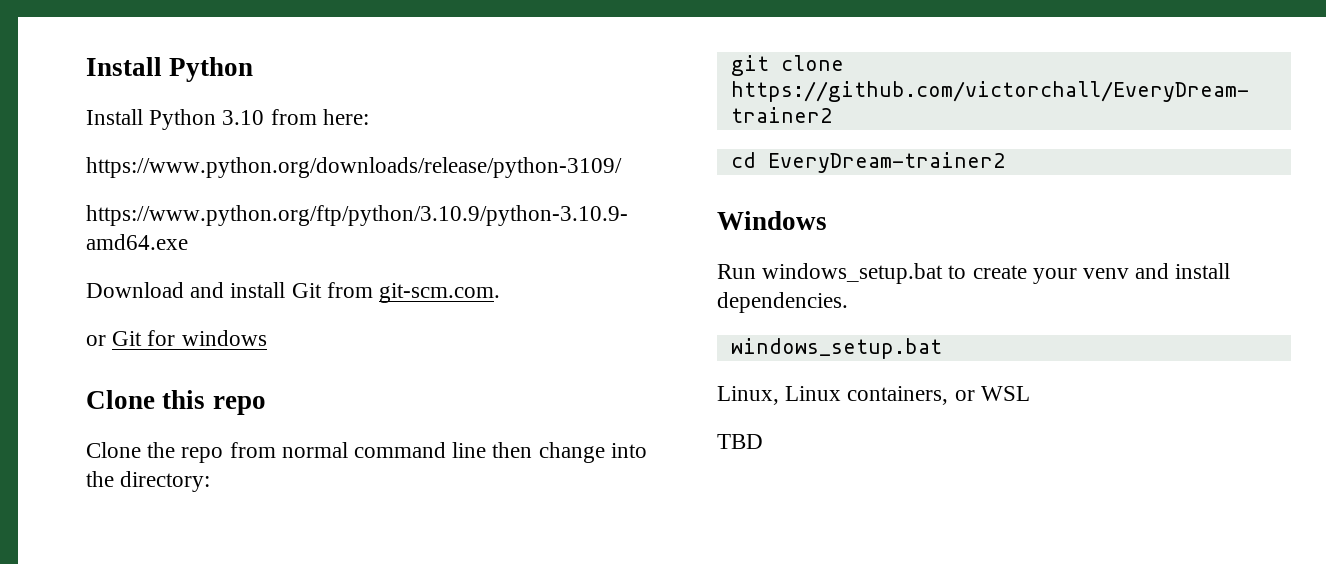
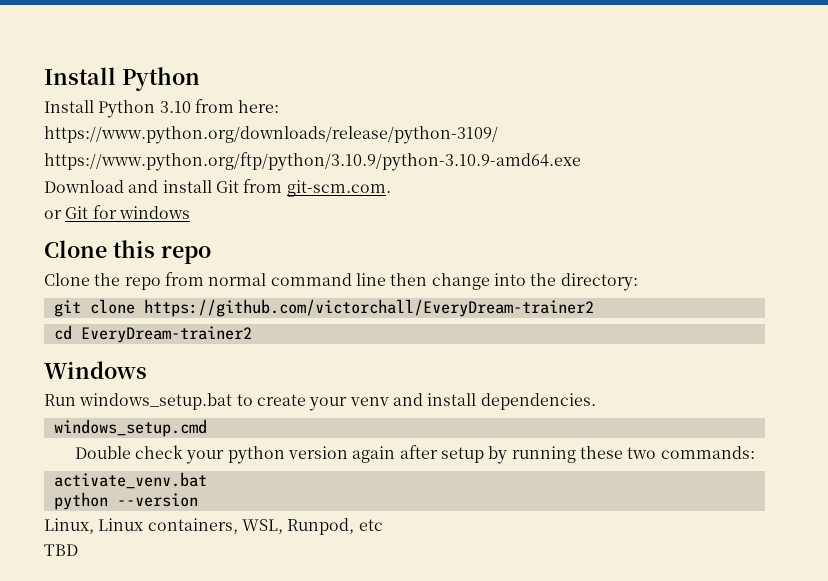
[730,338,942,359] windows_setup.bat -> [53,419,207,437] [74,445,755,464] [53,472,207,489] [53,492,198,510] windows_setup.cmd // Double check your python version again after setup by running these two commands: // activate_venv.bat // python --version
[954,386,1030,401] or WSL -> [241,518,383,535] WSL, Runpod, etc

